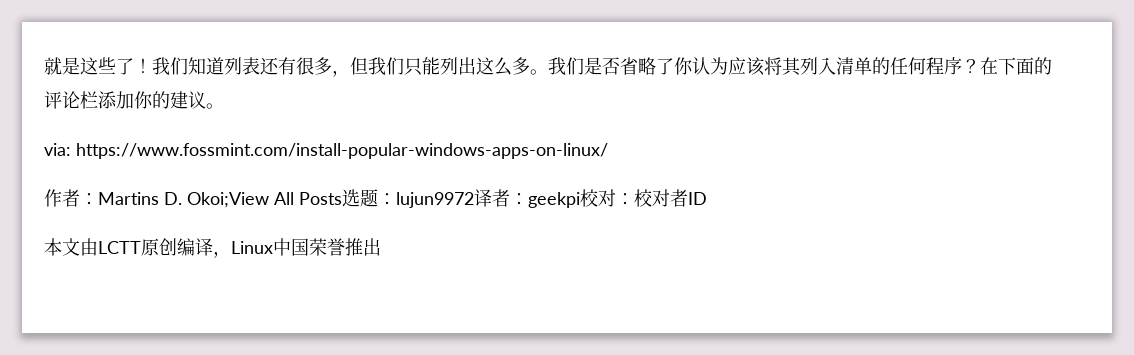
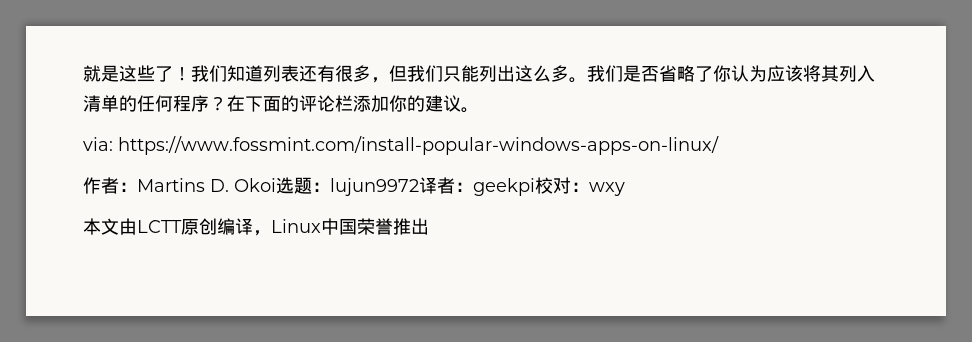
[187,192,342,208] Okoi;View All Posts -> [234,178,276,192] Okoi
[634,189,707,207] 校对者ID -> [589,182,625,196] wxy

